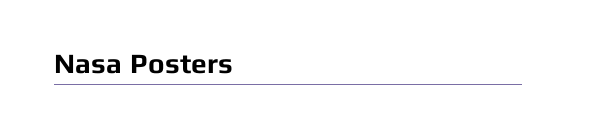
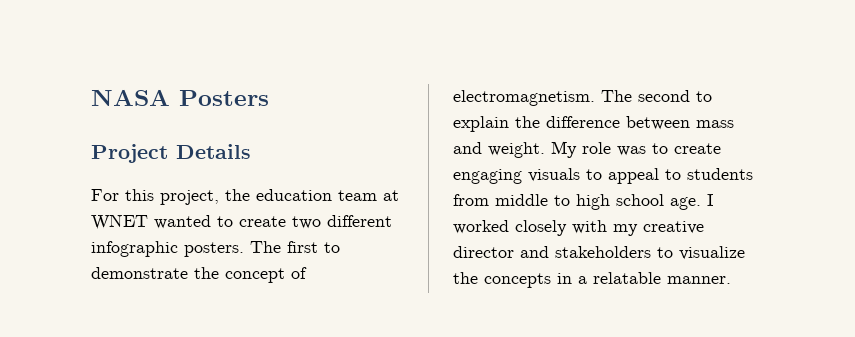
[54,54,122,74] Nasa -> [91,89,170,106] NASA
(233, 64) none -> [91,144,251,163] [91,189,399,205] [91,214,392,230] [91,241,340,257] [91,267,307,283] [453,90,712,106] [453,116,734,132] [453,141,721,158] [453,168,753,184] [453,194,714,210] [453,220,704,236] [453,246,745,260] [453,272,731,288] // Project Details // For this project, the education team at WNET wanted to create two different infographic posters. The first to demonstrate the concept of electromagnetism. The second to explain the difference between mass and weight. My role was to create engaging visuals to appeal to students from middle to high school age. I worked closely with my creative director and stakeholders to visualize the concepts in a relatable manner.

